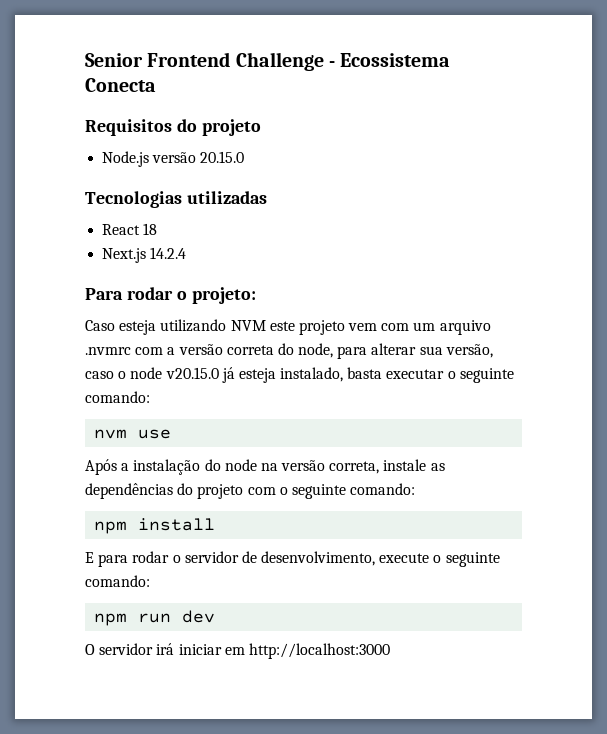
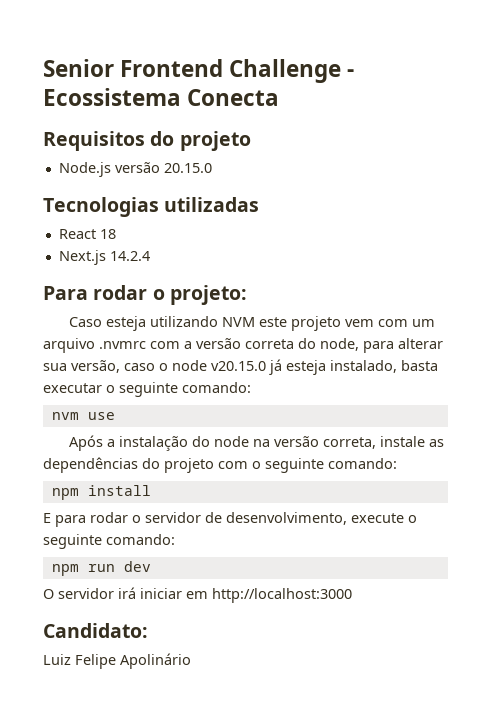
(390, 651) none -> [43,623,148,638] [43,653,191,669] // Candidato: // Luiz Felipe Apolinário

